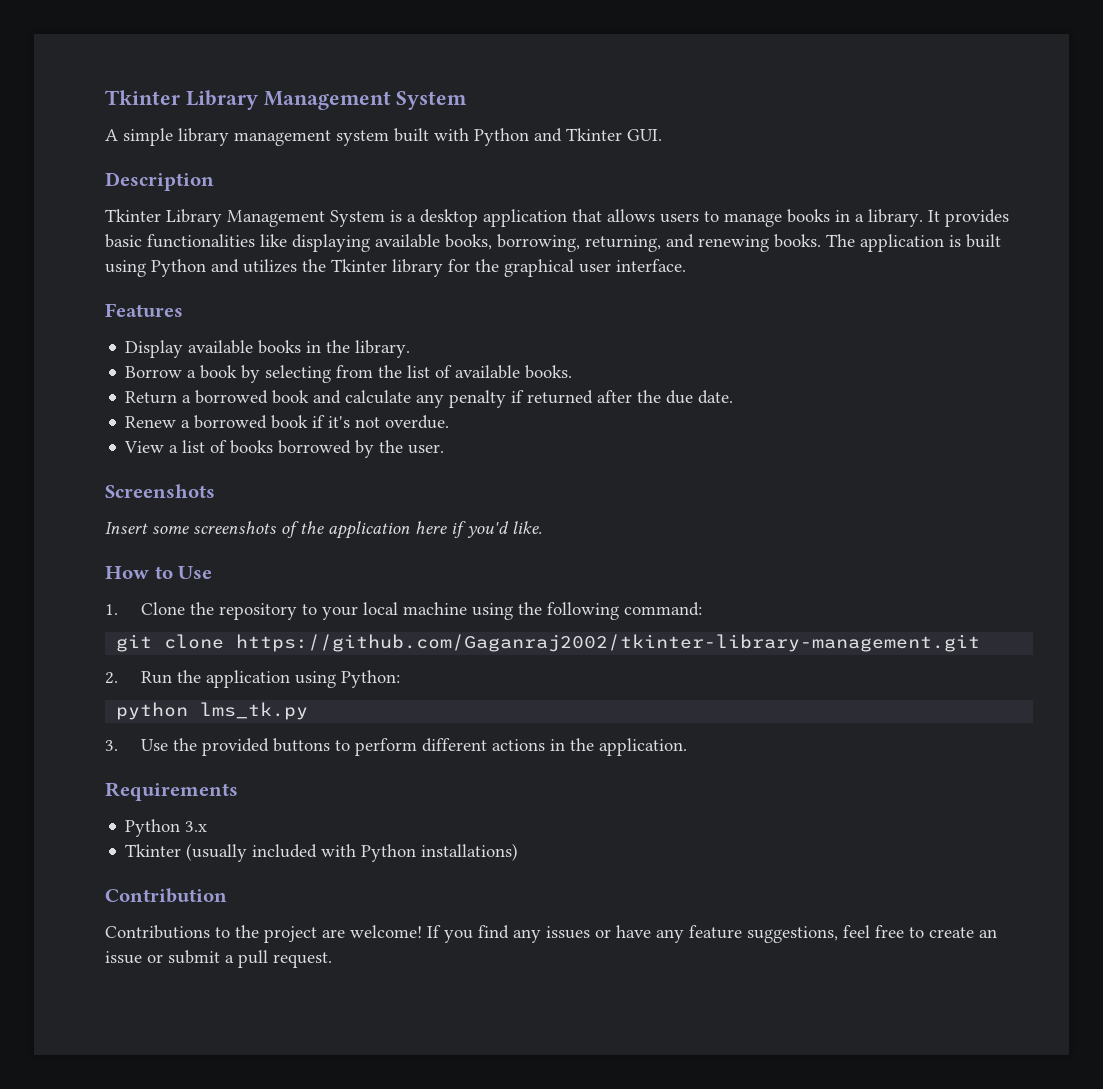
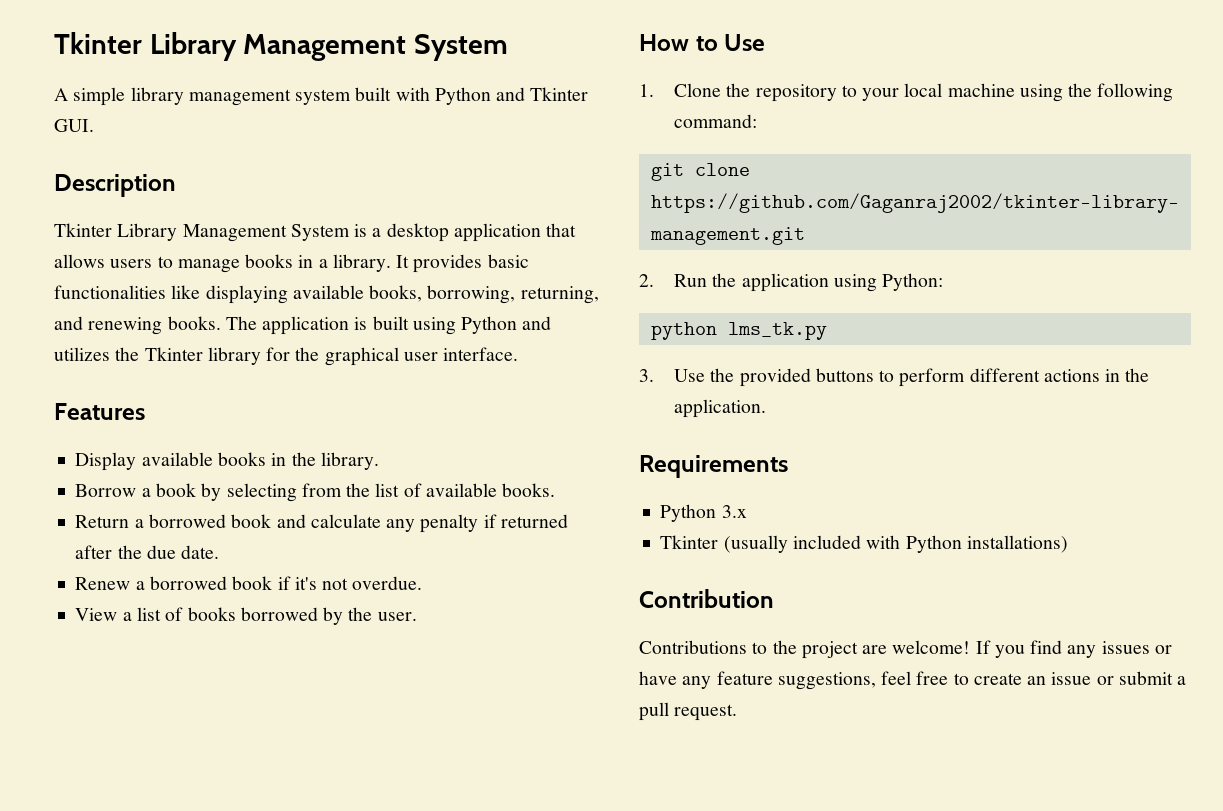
[105,484,215,498] [105,521,542,539] // Screenshots // Insert some screenshots of the application here if you'd like. -> (417, 616) none

